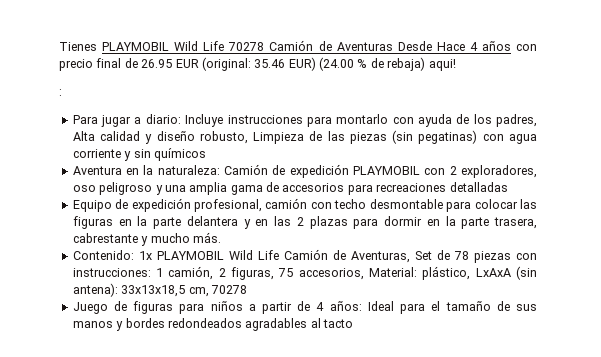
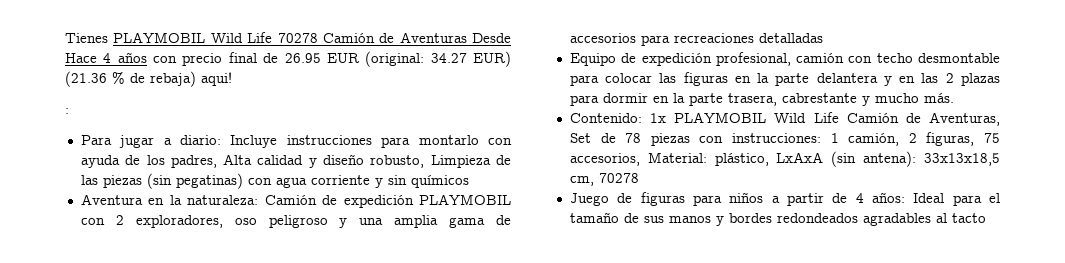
[254,57,354,71] 35.46 EUR) (24.00 -> [430,51,512,67] [65,71,107,87] 34.27 EUR) (21.36

